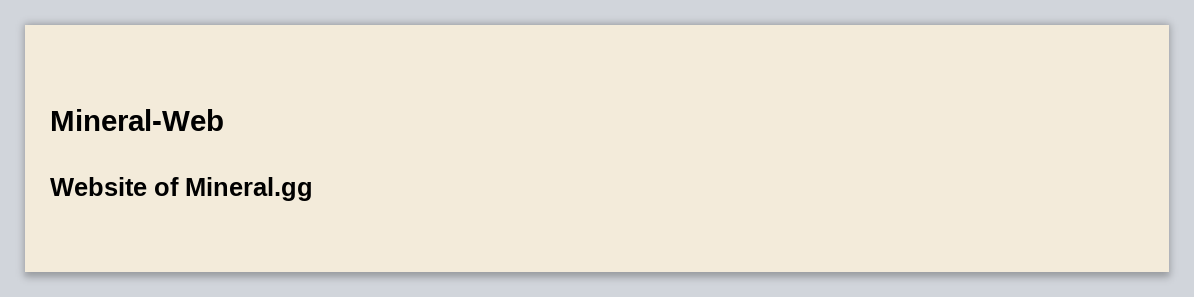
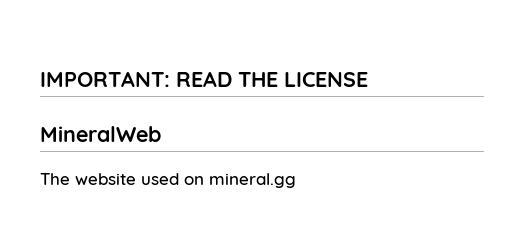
[50,109,224,131] [50,177,313,201] Mineral-Web // Website of Mineral.gg -> [40,71,368,87] [40,126,161,142] [40,173,296,188] IMPORTANT: READ THE LICENSE // MineralWeb // The website used on mineral.gg

